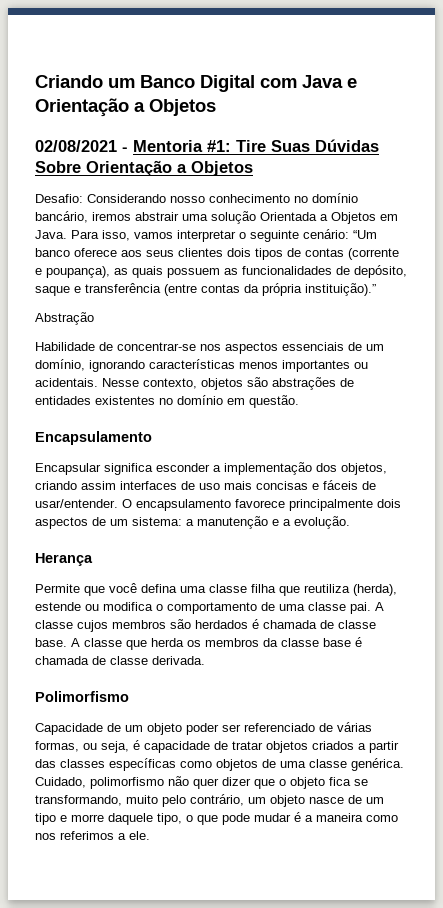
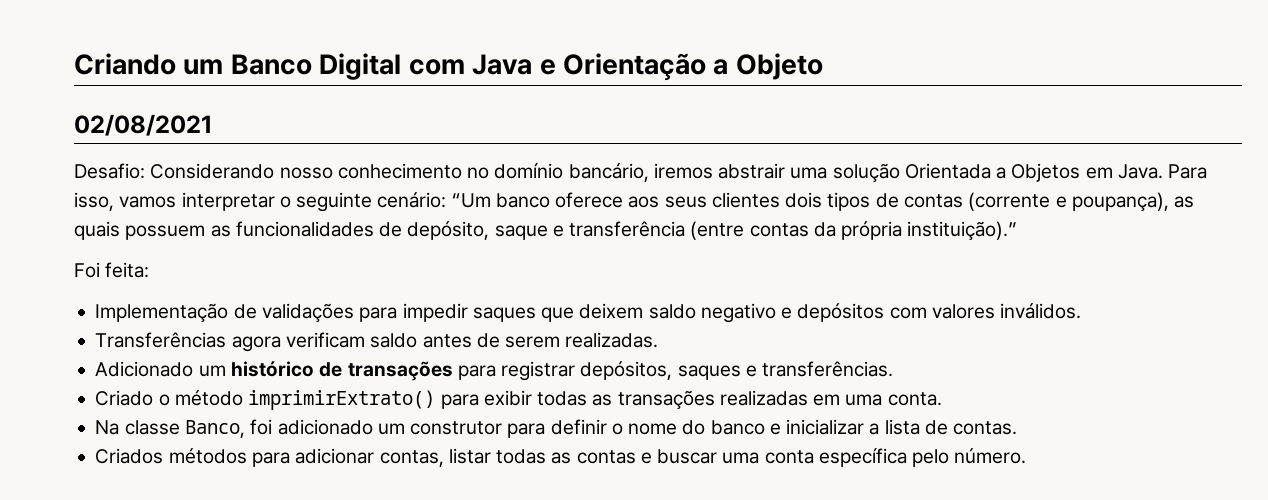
[149,99,216,116] Objetos -> [735,53,823,80] Objeto
[122,139,379,152] [35,160,253,176] - Mentoria #1: Tire Suas Dúvidas Sobre Orientação a Objetos -> (212, 125) none
[35,312,94,325] [35,342,384,354] [35,359,368,372] [35,377,354,390] [35,395,299,408] [35,431,152,445] [35,462,387,475] [35,480,376,490] [35,499,401,511] [35,516,350,529] [35,553,93,566] [35,583,397,596] [35,602,384,614] [35,619,376,632] [35,637,362,650] [35,656,205,665] [35,691,129,702] [35,722,372,735] [35,740,399,753] [35,758,404,771] [35,776,368,789] [35,794,384,807] [35,812,398,825] [35,831,150,840] Abstração // Habilidade de concentrar-se nos aspectos essenciais de um domínio, ignorando características menos importantes ou acidentais. Nesse contexto, objetos são abstrações de entidades existentes no domínio em questão. // Encapsulamento // Encapsular significa esconder a implementação dos objetos, criando assim interfaces de uso mais concisas e fáceis de usar/entender. O encapsulamento favorece principalmente dois aspectos de um sistema: a manutenção e a evolução. // Herança // Permite que você defina uma classe filha que reutiliza (herda), estende ou modifica o comportamento de uma classe pai. A classe cujos membros são herdados é chamada de classe base. A classe que herda os membros da classe base é chamada de classe derivada. // Polimorfismo // Capacidade de um objeto poder ser referenciado de várias formas, ou seja, é capacidade de tratar objetos criados a partir das classes específicas como objetos de uma classe genérica. Cuidado, polimorfismo não quer dizer que o objeto fica se transformando, muito pelo contrário, um objeto nasce de um tipo e morre daquele tipo, o que pode mudar é a maneira como nos referimos a ele. -> [74,262,150,278] [95,303,1082,323] [95,332,659,352] [95,361,894,381] [95,390,942,410] [95,419,1018,438] [95,448,1027,467] Foi feita: // Implementação de validações para impedir saques que deixem saldo negativo e depósitos com valores inválidos. // Transferências agora verificam saldo antes de serem realizadas. // Adicionado um histórico de transações para registrar depósitos, saques e transferências. // Criado o método imprimirExtrato() para exibir todas as transações realizadas em uma conta. // Na classe Banco, foi adicionado um construtor para definir o nome do banco e inicializar a lista de contas. // Criados métodos para adicionar contas, listar todas as contas e buscar uma conta específica pelo número.

